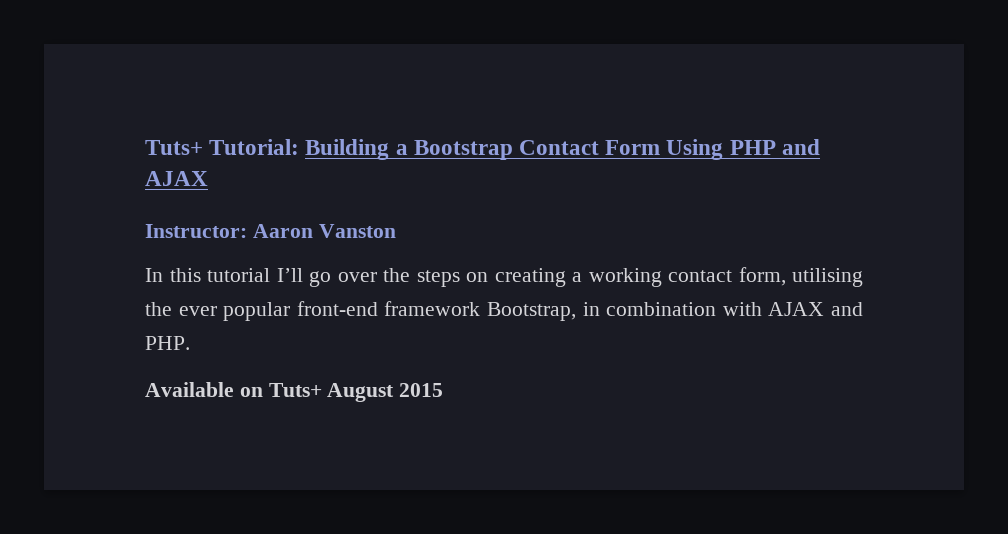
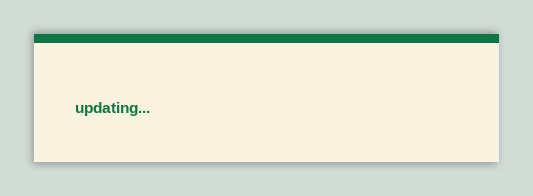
[145,139,820,160] [145,171,208,186] [145,224,396,238] [145,267,863,287] [145,301,863,321] [145,336,190,350] [145,382,444,402] Tuts+ Tutorial: Building a Bootstrap Contact Form Using PHP and AJAX // Instructor: Aaron Vanston // In this tutorial I’ll go over the steps on creating a working contact form, utilising the ever popular front-end framework Bootstrap, in combination with AJAX and PHP. // Available on Tuts+ August 2015 -> [75,102,150,116] updating...

